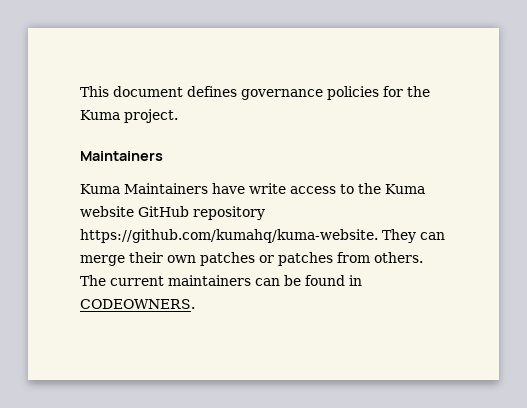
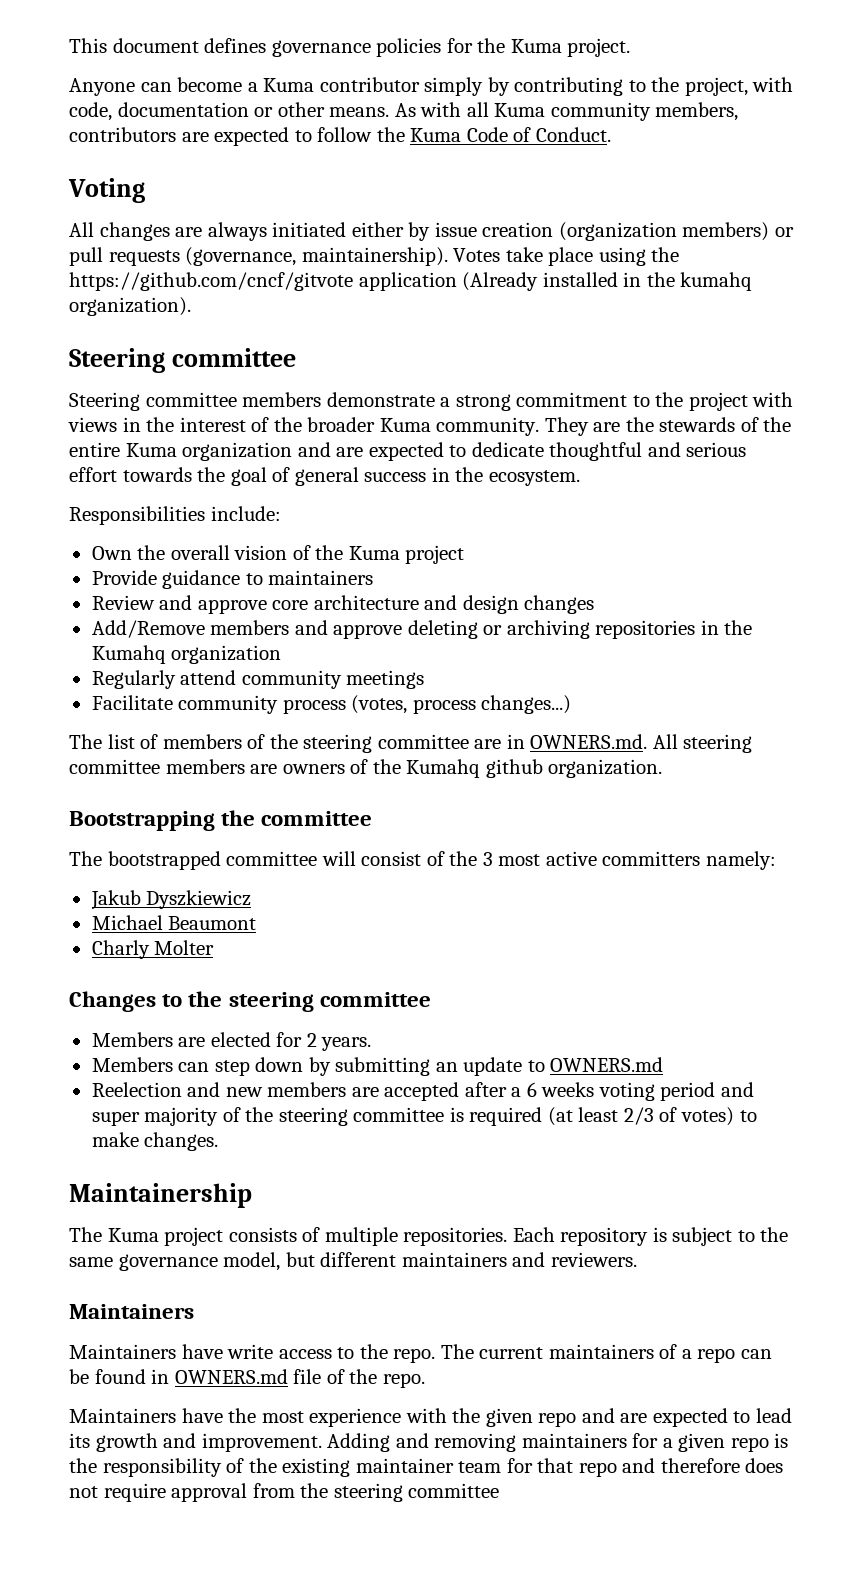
(178, 116) none -> [69,77,794,96] [69,102,739,121] [69,127,611,146] [68,178,145,203] [69,222,794,241] [69,247,680,266] [69,272,753,291] [69,297,191,316] [69,348,296,373] [69,392,794,411] [68,417,792,436] [69,442,747,461] [69,467,580,486] [69,506,281,525] [91,545,465,564] [91,570,374,589] [91,595,595,614] [91,620,753,639] [91,645,282,664] [91,670,425,689] [91,695,572,714] [69,734,753,753] [69,759,663,778] [69,810,373,831] [69,851,776,870] [90,890,252,910] [91,915,257,930] [91,940,215,959] [69,991,431,1012] [91,1032,372,1051] [91,1057,664,1076] [91,1082,754,1101] [91,1107,757,1126] [91,1132,219,1151] [69,1183,252,1208] [69,1227,789,1246] [69,1252,637,1271] // Anyone can become a Kuma contributor simply by contributing to the project, with code, documentation or other means. As with all Kuma community members, contributors are expected to follow the Kuma Code of Conduct. // Voting // All changes are always initiated either by issue creation (organization members) or pull requests (governance, maintainership). Votes take place using the https://github.com/cncf/gitvote application (Already installed in the kumahq organization). // Steering committee // Steering committee members demonstrate a strong commitment to the project with views in the interest of the broader Kuma community. They are the stewards of the entire Kuma organization and are expected to dedicate thoughtful and serious effort towards the goal of general success in the ecosystem. // Responsibilities include: // Own the overall vision of the Kuma project // Provide guidance to maintainers // Review and approve core architecture and design changes // Add/Remove members and approve deleting or archiving repositories in the Kumahq organization // Regularly attend community meetings // Facilitate community process (votes, process changes...) // The list of members of the steering committee are in OWNERS.md. All steering committee members are owners of the Kumahq github organization. // Bootstrapping the committee // The bootstrapped committee will consist of the 3 most active committers namely: // Jakub Dyszkiewicz // Michael Beaumont // Charly Molter // Changes to the steering committee // Members are elected for 2 years. // Members can step down by submitting an update to OWNERS.md // Reelection and new members are accepted after a 6 weeks voting period and super majority of the steering committee is required (at least 2/3 of votes) to make changes. // Maintainership // The Kuma project consists of multiple repositories. Each repository is subject to the same governance model, but different maintainers and reviewers.
[80,184,120,194] Kuma -> (194, 1311) none
[385,184,425,194] [80,206,265,220] [80,229,445,243] [80,252,423,266] [80,275,362,286] [80,299,195,309] Kuma website GitHub repository https://github.com/kumahq/kuma-website. They can merge their own patches or patches from others. The current maintainers can be found in CODEOWNERS. -> [393,1344,772,1363] [69,1369,425,1388] [69,1408,792,1427] [69,1433,789,1452] [69,1458,784,1477] [69,1483,500,1502] repo. The current maintainers of a repo can be found in OWNERS.md file of the repo. // Maintainers have the most experience with the given repo and are expected to lead its growth and improvement. Adding and removing maintainers for a given repo is the responsibility of the existing maintainer team for that repo and therefore does not require approval from the steering committee

